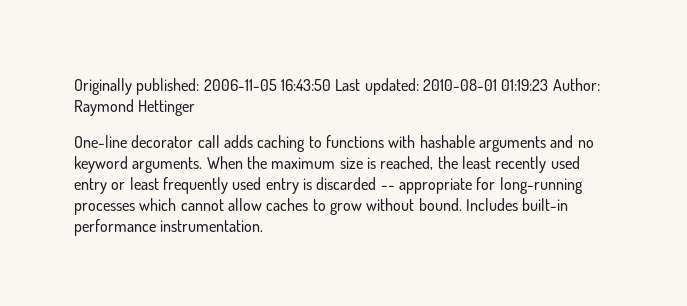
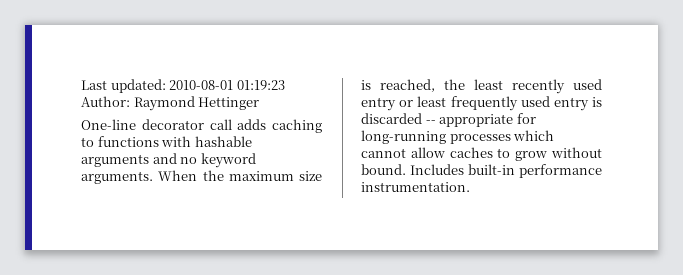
[74,78,331,95] Originally published: 2006-11-05 16:43:50 -> (81, 85) none

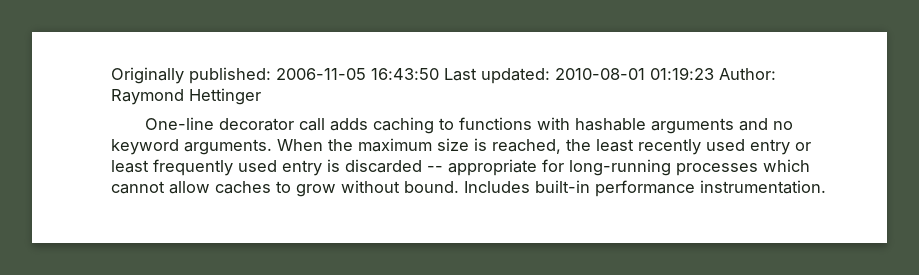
(81, 85) none -> [111,67,439,84] Originally published: 2006-11-05 16:43:50

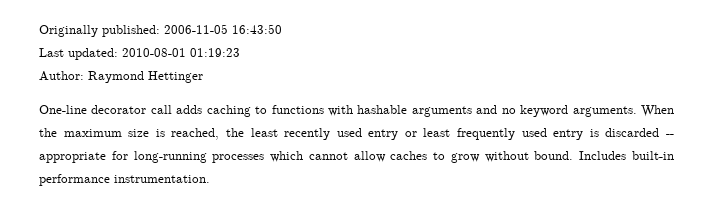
(439, 74) none -> (282, 29) //
(714, 73) none -> (240, 52) //

